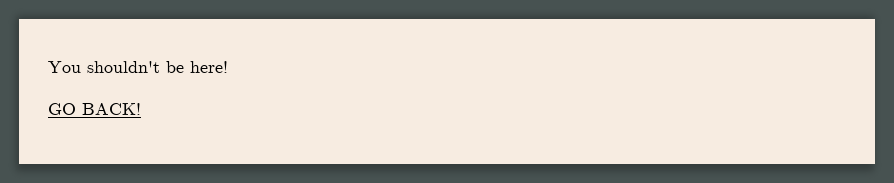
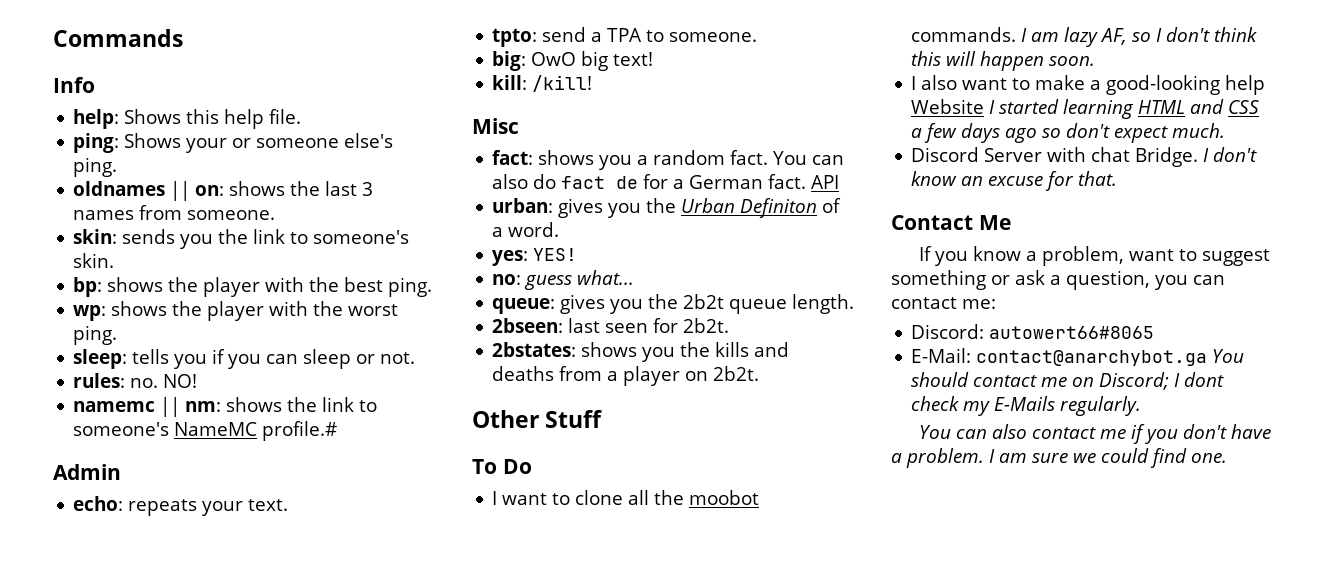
[48,61,228,73] [48,103,141,115] You shouldn't be here! // GO BACK! -> [53,29,183,47] [53,77,95,93] [73,109,302,129] [73,133,394,153] [73,157,118,177] [73,181,374,201] [73,205,276,220] [73,229,410,249] [73,253,115,268] [73,277,433,297] [73,301,399,321] [73,325,118,345] [73,349,416,369] [73,373,198,388] [73,397,378,417] [73,421,338,441] [53,464,121,480] [73,496,289,516] [492,27,758,47] [492,51,654,71] [492,75,593,92] [472,118,519,134] [492,150,845,170] [492,174,840,189] [492,198,842,218] [492,222,560,237] [492,248,578,266] [492,270,635,290] [492,294,855,314] [492,318,730,333] [492,342,790,362] [492,366,760,386] [472,410,603,428] [472,459,532,474] [492,490,760,505] [911,27,1258,47] [911,51,1096,71] [911,75,1266,95] [911,99,1260,119] [911,123,1226,143] [911,147,1258,167] [911,171,1118,191] [891,215,1011,230] [918,246,1270,266] [891,270,1225,290] [891,297,996,309] [911,324,1155,339] [911,348,1245,366] [911,372,1225,390] [911,396,1142,416] [918,424,1271,444] [891,448,1227,468] Commands // Info // help: Shows this help file. // ping: Shows your or someone else's ping. // oldnames || on: shows the last 3 names from someone. // skin: sends you the link to someone's skin. // bp: shows the player with the best ping. // wp: shows the player with the worst ping. // sleep: tells you if you can sleep or not. // rules: no. NO! // namemc || nm: shows the link to someone's NameMC profile.# // Admin // echo: repeats your text. // tpto: send a TPA to someone. // big: OwO big text! // kill: /kill! // Misc // fact: shows you a random fact. You can also do fact de for a German fact. API // urban: gives you the Urban Definiton of a word. // yes: YES! // no: guess what... // queue: gives you the 2b2t queue length. // 2bseen: last seen for 2b2t. // 2bstates: shows you the kills and deaths from a player on 2b2t. // Other Stuff // To Do // I want to clone all the moobot commands. I am lazy AF, so I don't think this will happen soon. // I also want to make a good-looking help Website I started learning HTML and CSS a few days ago so don't expect much. // Discord Server with chat Bridge. I don't know an excuse for that. // Contact Me // If you know a problem, want to suggest something or ask a question, you can contact me: // Discord: autowert66#8065 // E-Mail: contact@anarchybot.ga You should contact me on Discord; I dont check my E-Mails regularly. // You can also contact me if you don't have a problem. I am sure we could find one.

